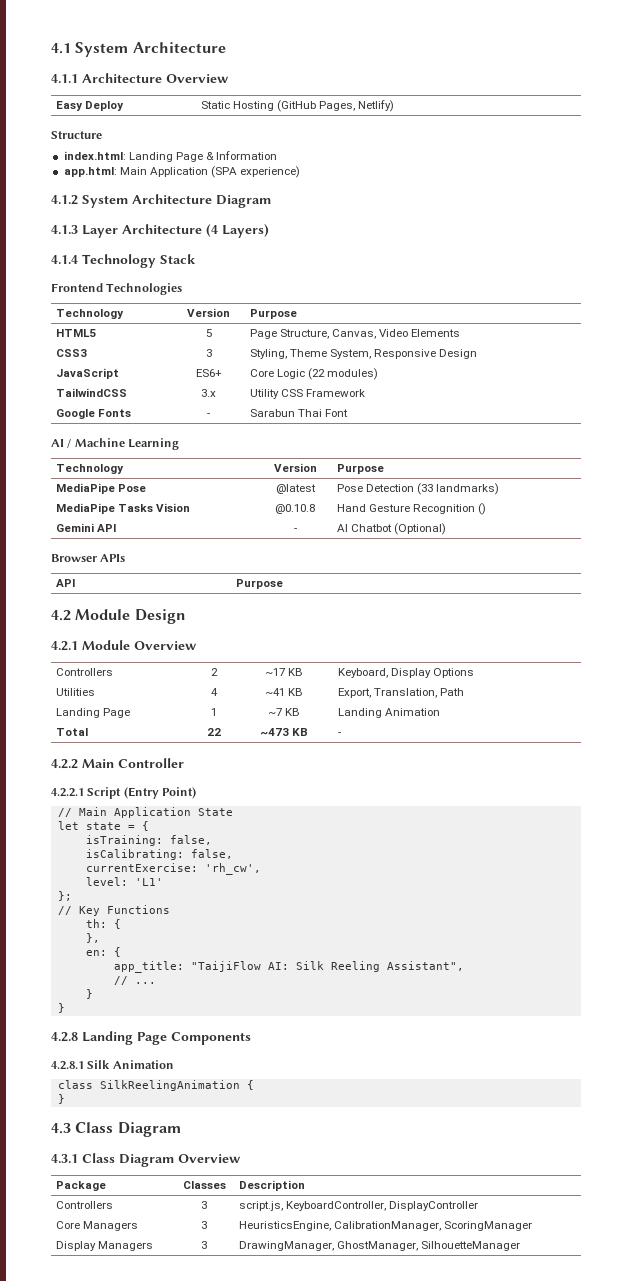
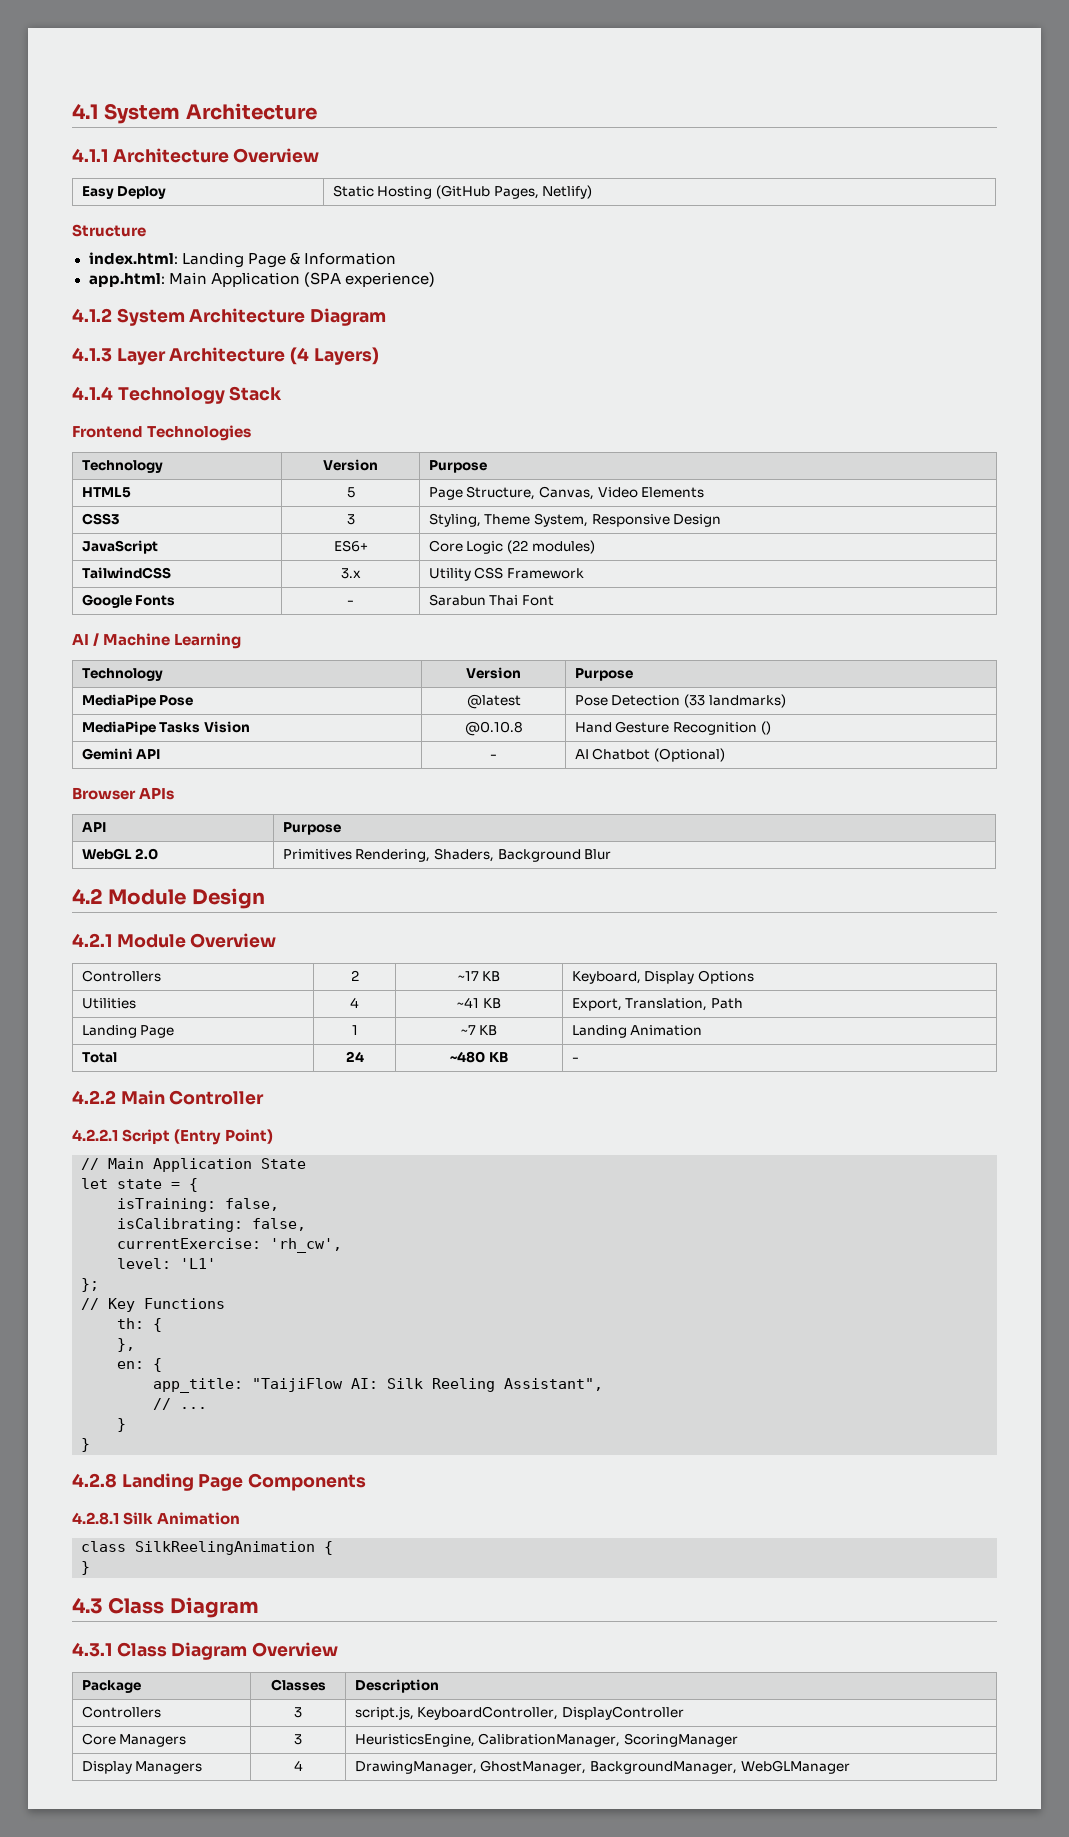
(283, 584) none -> [81,848,159,860] [282,848,612,862] // WebGL 2.0 | Primitives Rendering, Shaders, Background Blur
[207,728,221,736] [259,728,289,736] 22 | ~473 -> [345,1051,364,1062] [450,1051,486,1063] 24 | ~480
[201,1241,207,1249] 3 -> [293,1760,303,1771] 4
[421,1241,521,1251] SilhouetteManager -> [590,1760,850,1774] BackgroundManager, WebGLManager

